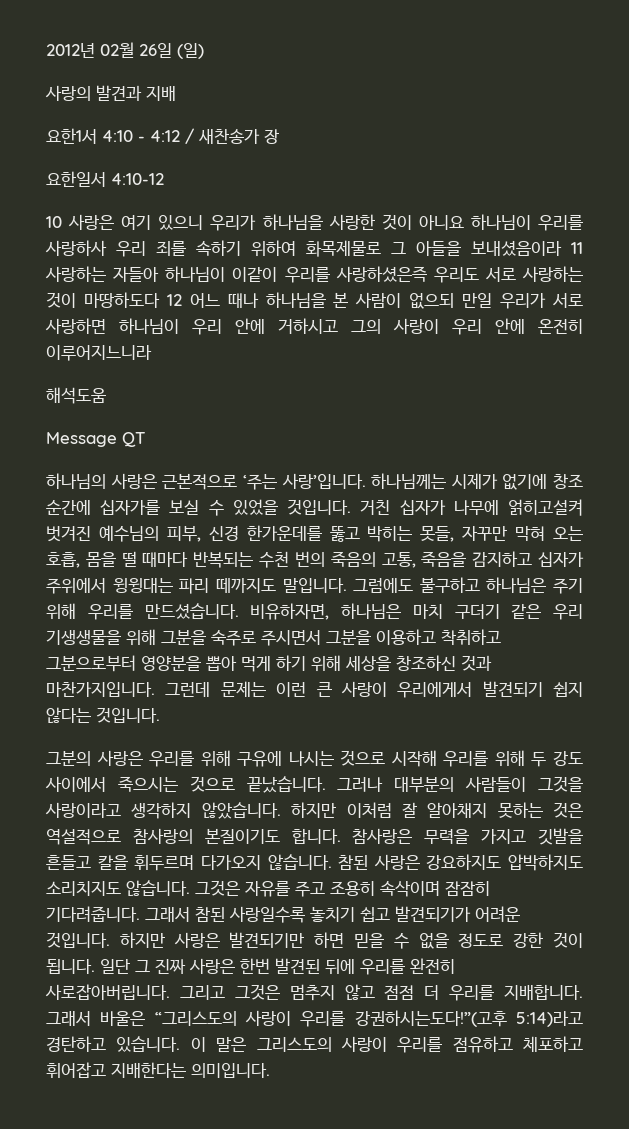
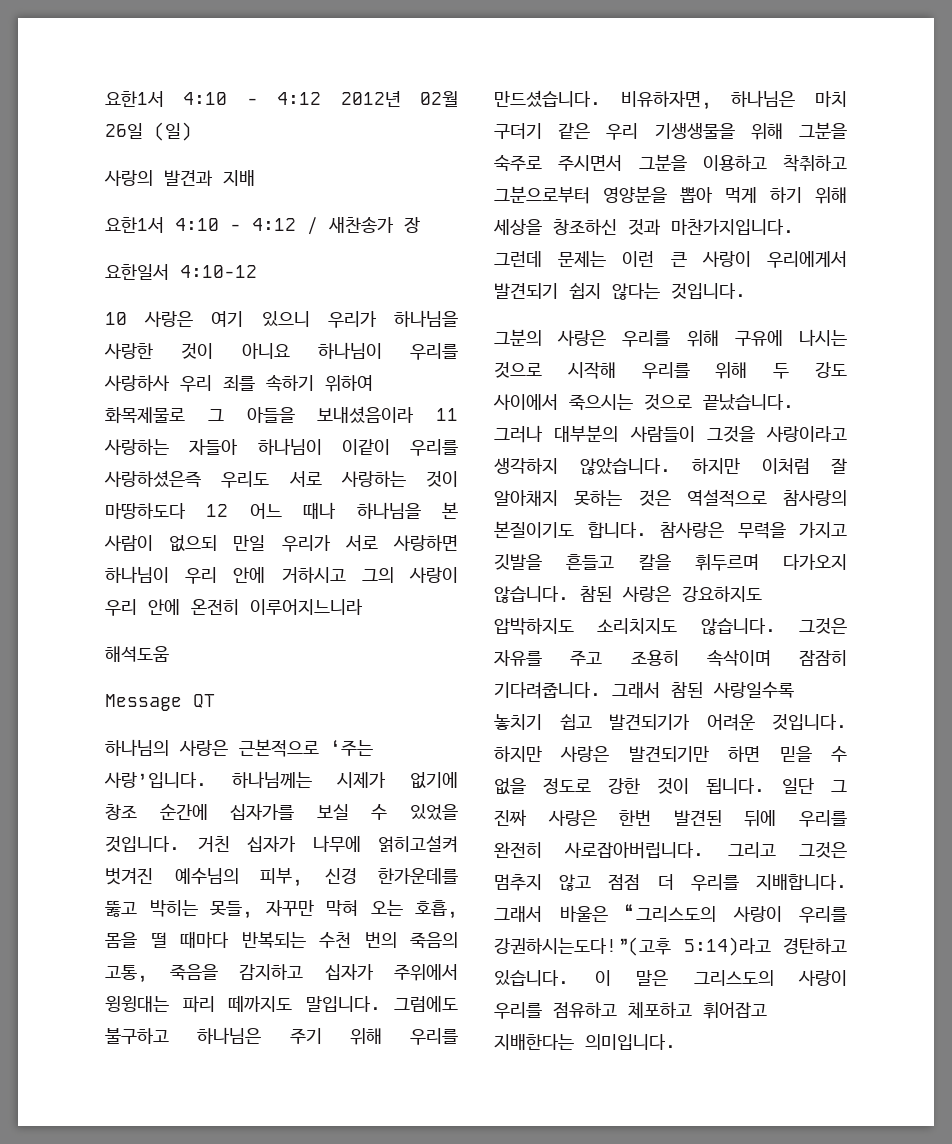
(46, 50) none -> [105,91,322,107] 요한1서 4:10 - 4:12

